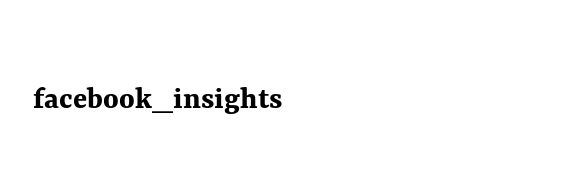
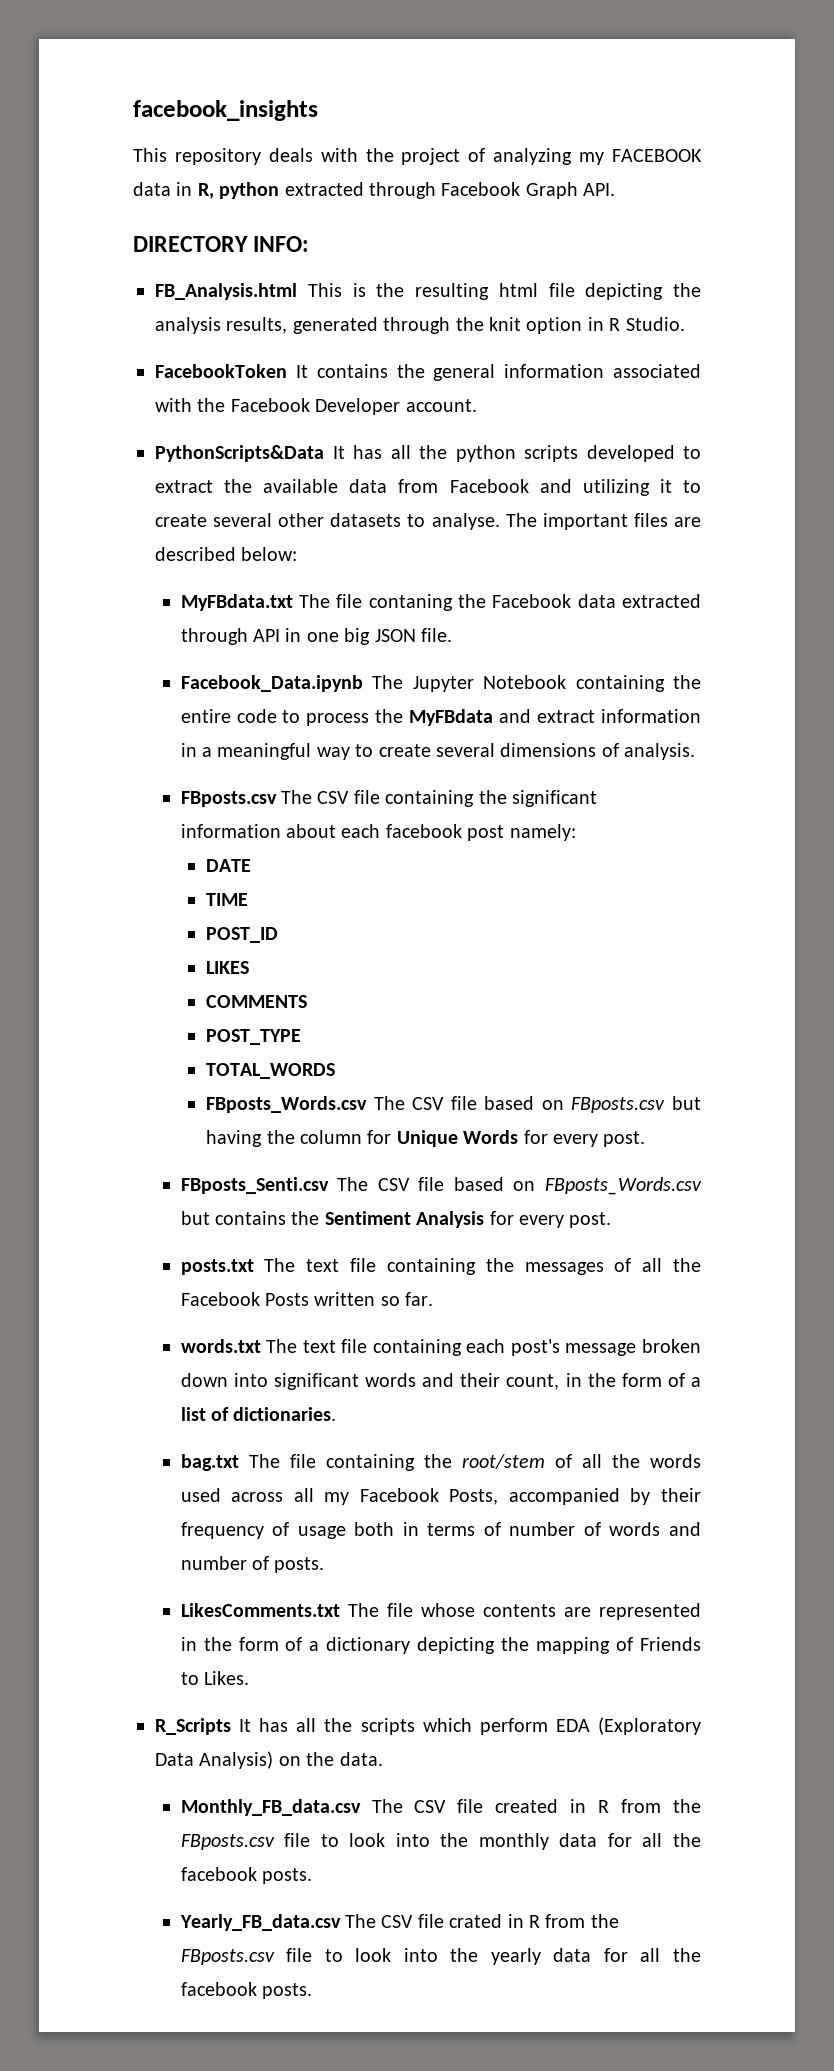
(282, 100) none -> [133,148,703,165] [133,182,616,199] [133,236,310,252] [155,283,701,300] [155,317,685,334] [155,364,701,381] [155,398,477,415] [155,445,701,462] [155,479,701,496] [155,513,701,530] [155,547,298,561] [180,594,701,611] [180,628,453,645] [180,675,702,692] [180,709,701,726] [180,743,696,760] [180,790,598,807] [180,824,576,841] [206,859,252,872] [206,893,249,906] [206,927,279,943] [206,961,250,974] [206,995,308,1008] [206,1029,302,1045] [206,1063,336,1079] [206,1096,701,1113] [206,1130,646,1147] [180,1177,702,1195] [180,1211,612,1228] [180,1258,701,1275] [180,1292,434,1306] [180,1339,701,1356] [180,1373,702,1390] [180,1407,337,1421] [180,1454,701,1471] [180,1488,701,1505] [180,1522,702,1539] [180,1556,325,1573] [180,1603,701,1620] [180,1637,701,1654] [180,1671,250,1685] [155,1717,701,1735] [155,1751,383,1769] [180,1799,701,1816] [180,1833,702,1850] [180,1867,313,1884] [179,1914,619,1931] [180,1948,702,1965] [180,1982,313,1999] // This repository deals with the project of analyzing my FACEBOOK data in R, python extracted through Facebook Graph API. // DIRECTORY INFO: // FB_Analysis.html This is the resulting html file depicting the analysis results, generated through the knit option in R Studio. // FacebookToken It contains the general information associated with the Facebook Developer account. // PythonScripts&Data It has all the python scripts developed to extract the available data from Facebook and utilizing it to create several other datasets to analyse. The important files are described below: // MyFBdata.txt The file contaning the Facebook data extracted through API in one big JSON file. // Facebook_Data.ipynb The Jupyter Notebook containing the entire code to process the MyFBdata and extract information in a meaningful way to create several dimensions of analysis. // FBposts.csv The CSV file containing the significant information about each facebook post namely: // DATE // TIME // POST_ID // LIKES // COMMENTS // POST_TYPE // TOTAL_WORDS // FBposts_Words.csv The CSV file based on FBposts.csv but having the column for Unique Words for every post. // FBposts_Senti.csv The CSV file based on FBposts_Words.csv but contains the Sentiment Analysis for every post. // posts.txt The text file containing the messages of all the Facebook Posts written so far. // words.txt The text file containing each post's message broken down into significant words and their count, in the form of a list of dictionaries. // bag.txt The file containing the root/stem of all the words used across all my Facebook Posts, accompanied by their frequency of usage both in terms of number of words and number of posts. // LikesComments.txt The file whose contents are represented in the form of a dictionary depicting the mapping of Friends to Likes. // R_Scripts It has all the scripts which perform EDA (Exploratory Data Analysis) on the data. // Monthly_FB_data.csv The CSV file created in R from the FBposts.csv file to look into the monthly data for all the facebook posts. // Yearly_FB_data.csv The CSV file crated in R from the FBposts.csv file to look into the yearly data for all the facebook posts.

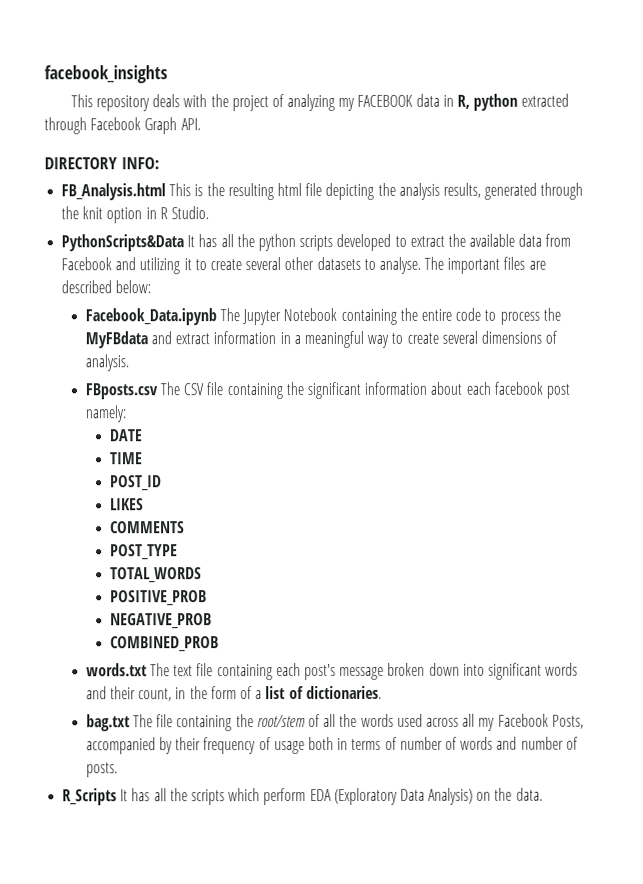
[155,364,701,381] [155,398,477,415] // FacebookToken It contains the general information associated with the Facebook Developer account. -> (209, 213) none
[180,594,701,611] [180,628,453,645] // MyFBdata.txt The file contaning the Facebook data extracted through API in one big JSON file. -> (152, 287) none
[206,1096,701,1113] [206,1130,646,1147] [180,1177,702,1195] [180,1211,612,1228] [180,1258,701,1275] [180,1292,434,1306] FBposts_Words.csv The CSV file based on FBposts.csv but having the column for Unique Words for every post. // FBposts_Senti.csv The CSV file based on FBposts_Words.csv but contains the Sentiment Analysis for every post. // posts.txt The text file containing the messages of all the Facebook Posts written so far. -> [109,590,207,606] [109,613,212,629] [109,636,219,652] POSITIVE_PROB // NEGATIVE_PROB // COMBINED_PROB
[180,1603,701,1620] [180,1637,701,1654] [180,1671,250,1685] // LikesComments.txt The file whose contents are represented in the form of a dictionary depicting the mapping of Friends to Likes. -> (118, 770) none
[180,1799,701,1816] [180,1833,702,1850] [180,1867,313,1884] [179,1914,619,1931] [180,1948,702,1965] [180,1982,313,1999] // Monthly_FB_data.csv The CSV file created in R from the FBposts.csv file to look into the monthly data for all the facebook posts. // Yearly_FB_data.csv The CSV file crated in R from the FBposts.csv file to look into the yearly data for all the facebook posts. -> (543, 794) none

